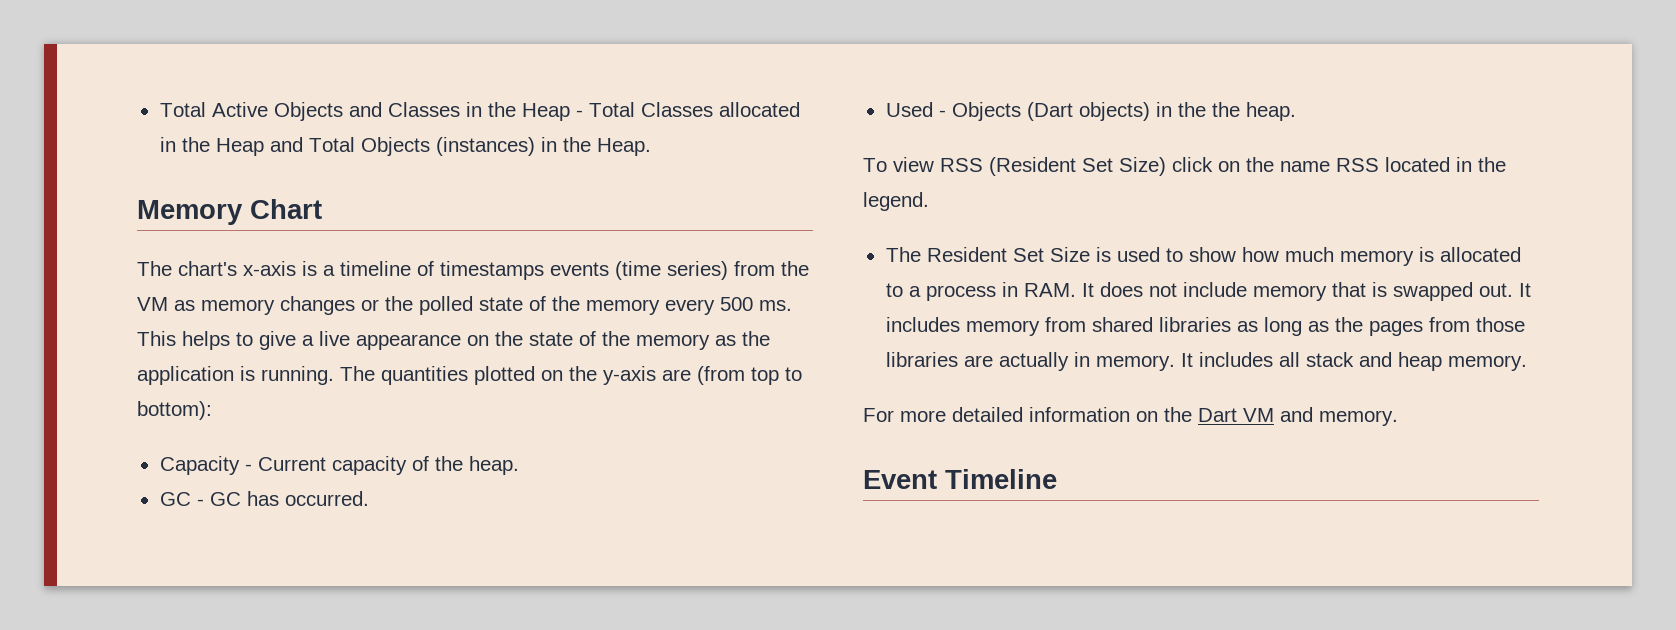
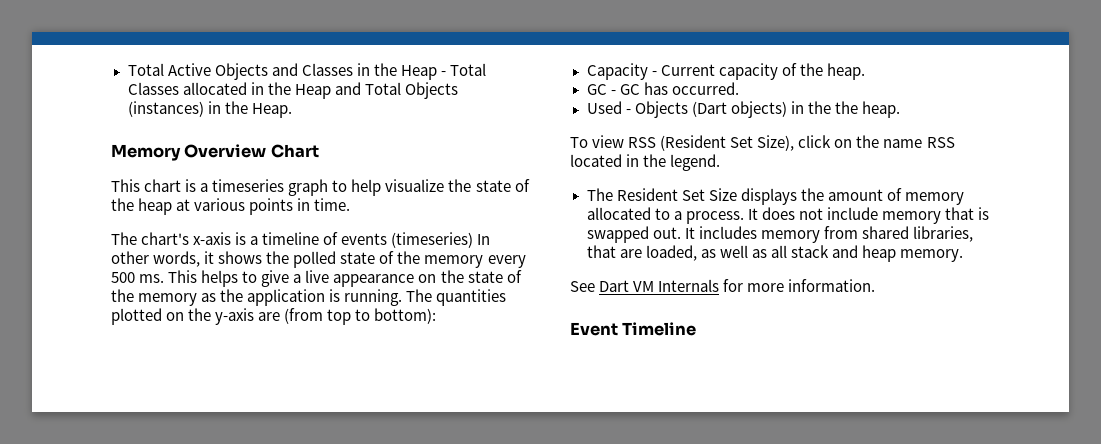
(243, 212) none -> [184,144,267,158] Overview
(322, 209) none -> [111,179,530,196] [111,198,351,215] // This chart is a timeseries graph to help visualize the state of the heap at various points in time.
[440,261,809,280] [137,296,379,315] timestamps events (time series) from the VM as memory changes or -> [341,232,491,248] [111,251,263,267] events (timeseries) In other words, it shows
[1119,157,1166,176] Size) -> [757,135,795,151] Size),
[1095,247,1521,266] [885,282,1076,301] is used to show how much memory is allocated to a process in RAM. -> [740,188,964,205] [586,207,744,224] displays the amount of memory allocated to a process.
[1158,317,1525,336] [885,352,1273,371] libraries as long as the pages from those libraries are actually in memory. It includes -> [912,226,973,242] [586,245,767,261] libraries, that are loaded, as well as
[863,407,1398,426] For more detailed information on the Dart VM and memory. -> [570,279,876,292] See Dart VM Internals for more information.

